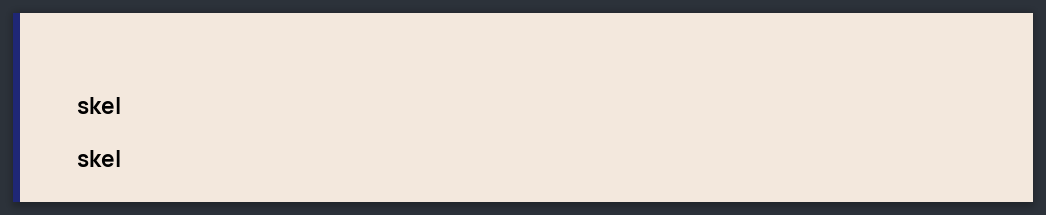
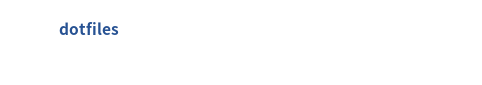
[77,97,121,114] [77,150,121,167] skel // skel -> [59,22,119,35] dotfiles

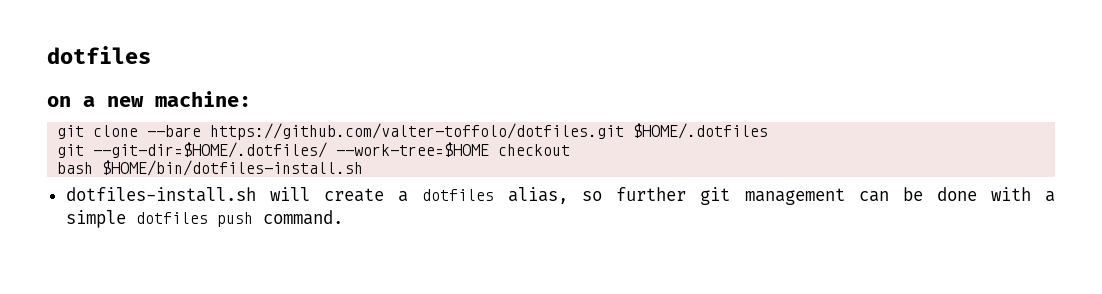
[59,22,119,35] dotfiles -> [47,46,151,64] [47,91,251,107] [57,123,769,140] [57,142,571,158] [57,160,364,176] [65,187,1055,205] [65,210,343,228] dotfiles // on a new machine: // git clone --bare https://github.com/valter-toffolo/dotfiles.git $HOME/.dotfiles // git --git-dir=$HOME/.dotfiles/ --work-tree=$HOME checkout // bash $HOME/bin/dotfiles-install.sh // dotfiles-install.sh will create a dotfiles alias, so further git management can be done with a simple dotfiles push command.

